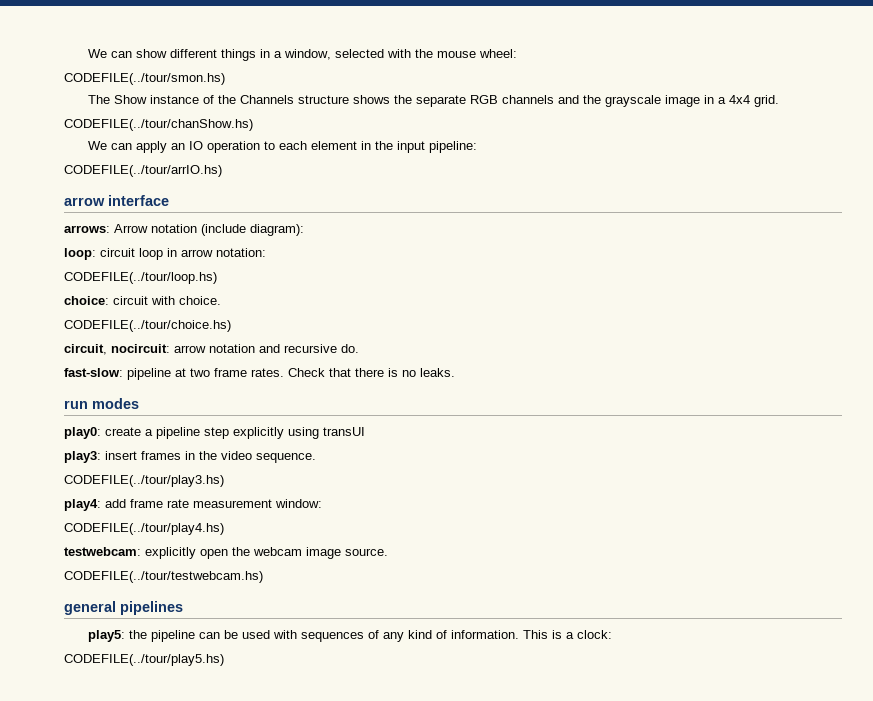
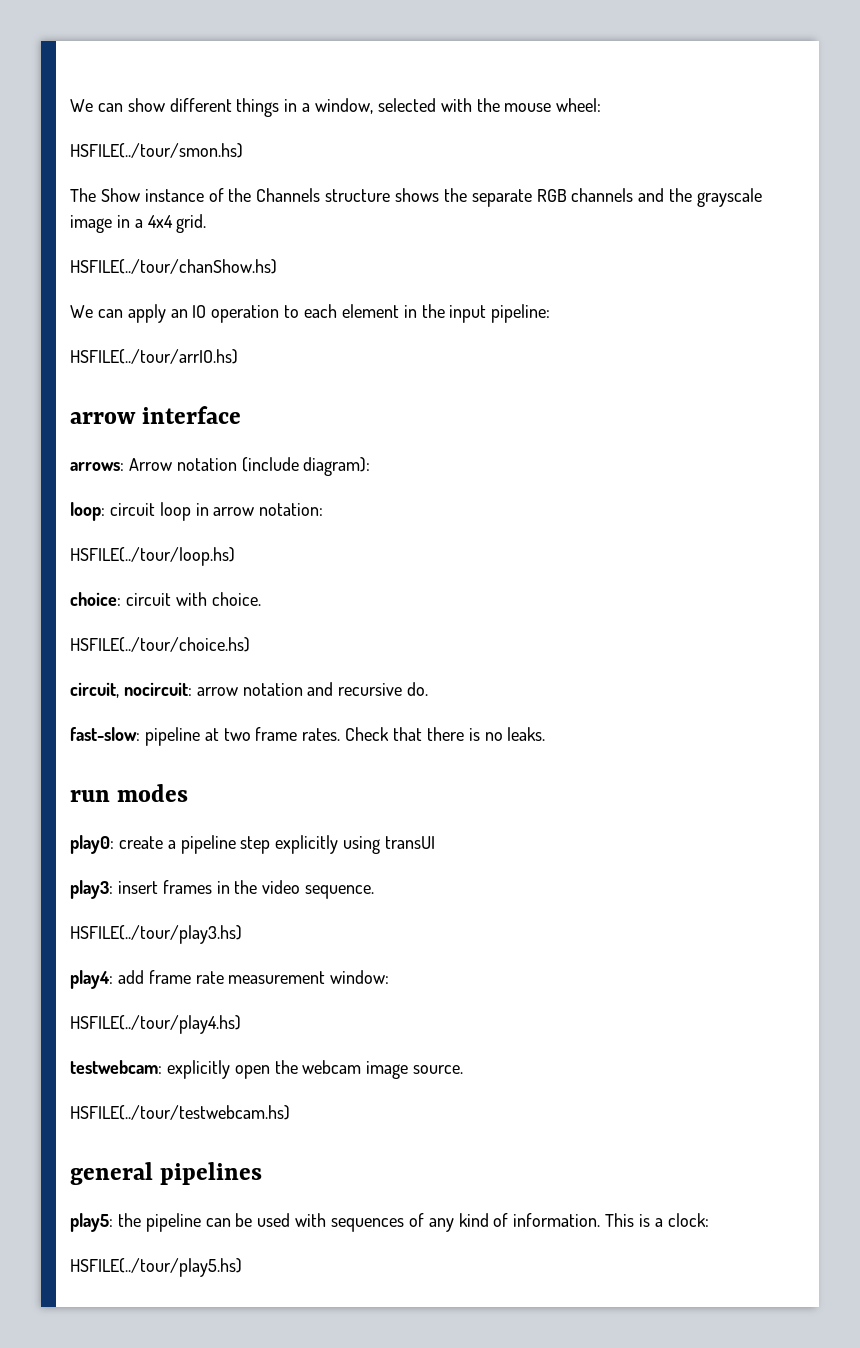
[64,73,225,85] CODEFILE(../tour/smon.hs) -> [70,143,243,158] HSFILE(../tour/smon.hs)
[64,119,253,131] CODEFILE(../tour/chanShow.hs) -> [70,259,277,274] HSFILE(../tour/chanShow.hs)
[64,165,222,177] CODEFILE(../tour/arrIO.hs) -> [70,349,238,364] HSFILE(../tour/arrIO.hs)
[64,272,217,284] CODEFILE(../tour/loop.hs) -> [70,547,235,566] HSFILE(../tour/loop.hs)
[64,320,231,332] CODEFILE(../tour/choice.hs) -> [70,637,250,652] HSFILE(../tour/choice.hs)
[64,475,224,487] CODEFILE(../tour/play3.hs) -> [70,925,242,944] HSFILE(../tour/play3.hs)
[64,523,224,535] CODEFILE(../tour/play4.hs) -> [70,1015,241,1034] HSFILE(../tour/play4.hs)
[64,571,263,583] CODEFILE(../tour/testwebcam.hs) -> [70,1105,290,1120] HSFILE(../tour/testwebcam.hs)
[64,654,224,666] CODEFILE(../tour/play5.hs) -> [70,1258,242,1277] HSFILE(../tour/play5.hs)

